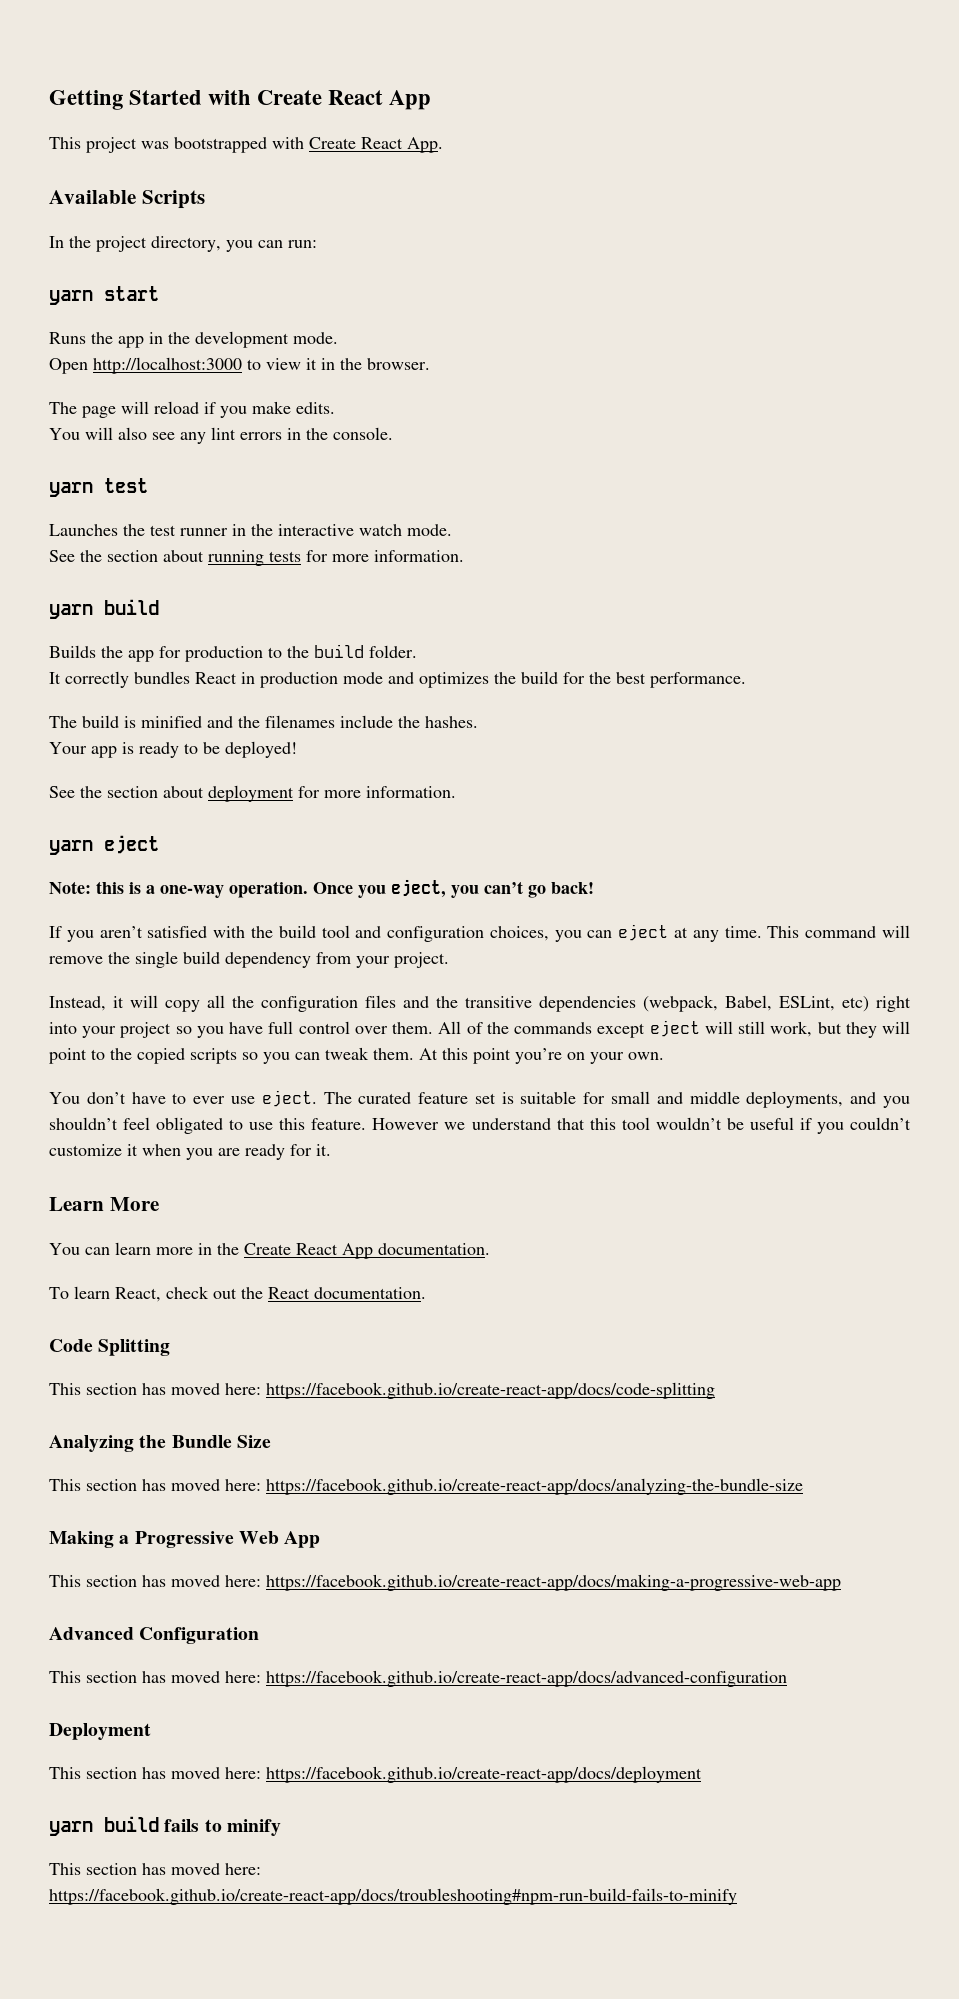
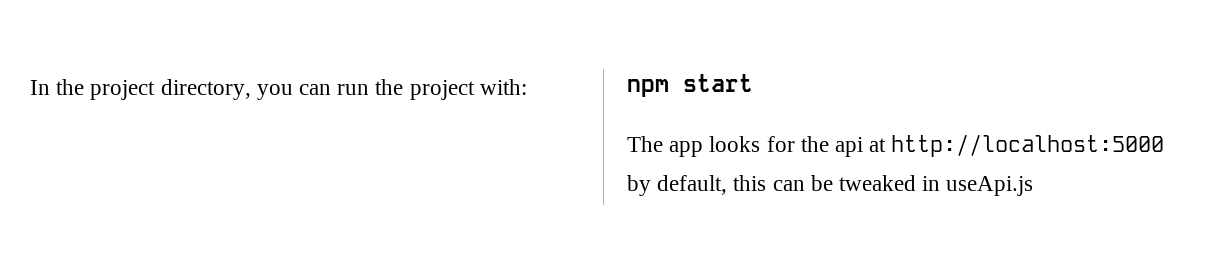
[49,90,432,110] [49,137,443,153] [49,190,205,209] Getting Started with Create React App // This project was bootstrapped with Create React App. // Available Scripts // -> (30, 87) none
[288,240,317,248] [49,286,159,305] [49,331,338,348] [49,357,430,374] [49,401,335,418] [49,427,393,444] [49,478,148,497] [49,524,452,536] [49,550,464,566] [49,599,159,619] [49,644,417,662] [49,671,746,688] [49,715,478,728] [49,741,297,758] [49,785,456,802] [49,835,159,855] [49,879,594,898] [49,924,910,942] [49,951,449,968] [49,995,911,1012] [49,1020,910,1038] [49,1047,664,1064] [49,1090,910,1108] [49,1117,911,1134] [49,1144,331,1160] [49,1197,159,1211] [49,1242,490,1259] [49,1286,426,1302] [49,1339,171,1356] [49,1382,715,1399] [49,1435,271,1452] [49,1478,803,1495] [49,1531,321,1548] [49,1574,841,1591] [49,1627,260,1644] [49,1670,787,1687] [49,1723,151,1740] [49,1766,702,1783] [49,1816,281,1836] [49,1863,261,1875] [49,1888,737,1905] run: // yarn start // Runs the app in the development mode. // Open http://localhost:3000 to view it in the browser. // The page will reload if you make edits. // You will also see any lint errors in the console. // yarn test // Launches the test runner in the interactive watch mode. // See the section about running tests for more information. // yarn build // Builds the app for production to the build folder. // It correctly bundles React in production mode and optimizes the build for the best performance. // The build is minified and the filenames include the hashes. // Your app is ready to be deployed! // See the section about deployment for more information. // yarn eject // Note: this is a one-way operation. Once you eject, you can’t go back! // If you aren’t satisfied with the build tool and configuration choices, you can eject at any time. This command will remove the single build dependency from your project. // Instead, it will copy all the configuration files and the transitive dependencies (webpack, Babel, ESLint, etc) right into your project so you have full control over them. All of the commands except eject will still work, but they will point to the copied scripts so you can tweak them. At this point you’re on your own. // You don’t have to ever use eject. The curated feature set is suitable for small and middle deployments, and you shouldn’t feel obligated to use this feature. However we understand that this tool wouldn’t be useful if you couldn’t customize it when you are ready for it. // Learn More // You can learn more in the Create React App documentation. // To learn React, check out the React documentation. // Code Splitting // This section has moved here: https://facebook.github.io/create-react-app/docs/code-splitting // Analyzing the Bundle Size // This section has moved here: https://facebook.github.io/create-react-app/docs/analyzing-the-bundle-size // Making a Progressive Web App // This section has moved here: https://facebook.github.io/create-react-app/docs/making-a-progressive-web-app // Advanced Configuration // This section has moved here: https://facebook.github.io/create-react-app/docs/advanced-configuration // Deployment // This section has moved here: https://facebook.github.io/create-react-app/docs/deployment // yarn build fails to minify // This section has moved here: https://facebook.github.io/create-react-app/docs/troubleshooting#npm-run-build-fails-to-minify -> [337,79,527,100] [627,74,753,97] [627,134,1165,157] [627,175,1034,196] run the project with: // npm start // The app looks for the api at http://localhost:5000 by default, this can be tweaked in useApi.js

